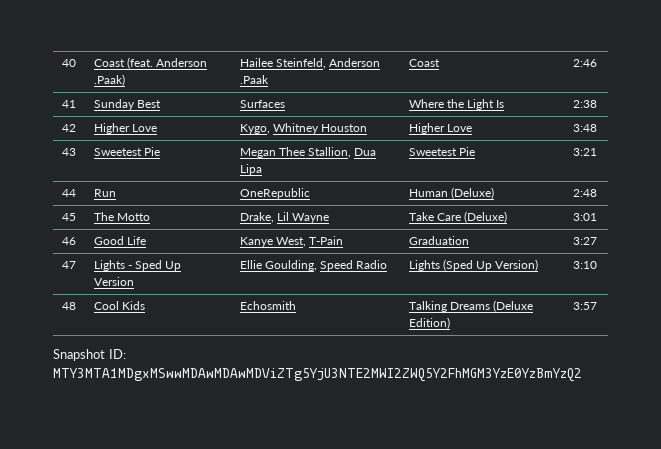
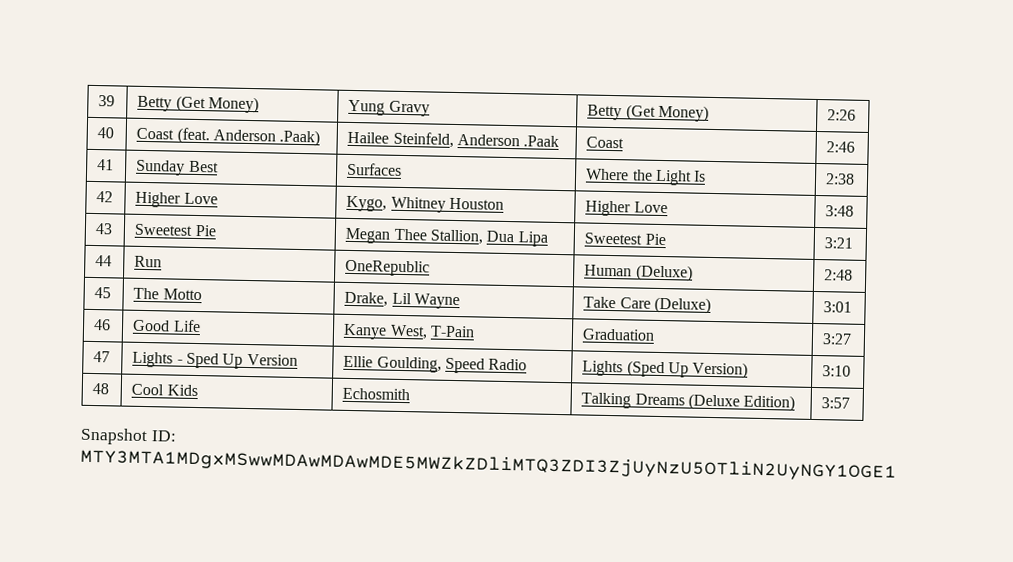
(61, 63) none -> [98,95,116,107] [137,95,260,114] [348,99,430,117] [587,104,710,122] [827,109,857,121] 39 | Betty (Get Money) | Yung Gravy | Betty (Get Money) | 2:26 //
[53,368,582,382] MTY3MTA1MDgxMSwwMDAwMDAwMDViZTg5YjU3NTE2MWI2ZWQ5Y2FhMGM3YzE0YzBmYzQ2 -> [80,448,897,482] MTY3MTA1MDgxMSwwMDAwMDAwMDE5MWZkZDliMTQ3ZDI3ZjUyNzU5OTliN2UyNGY1OGE1

